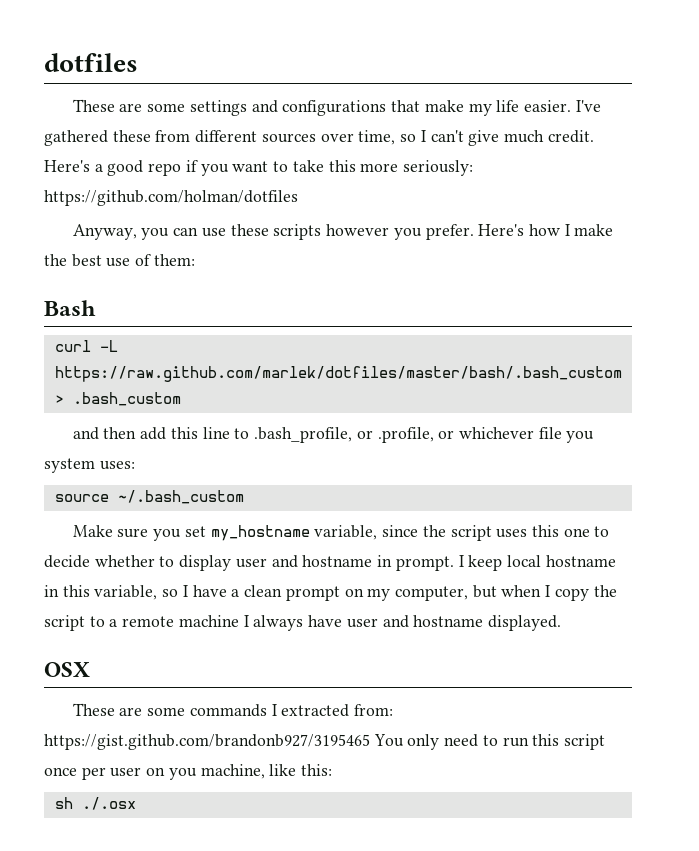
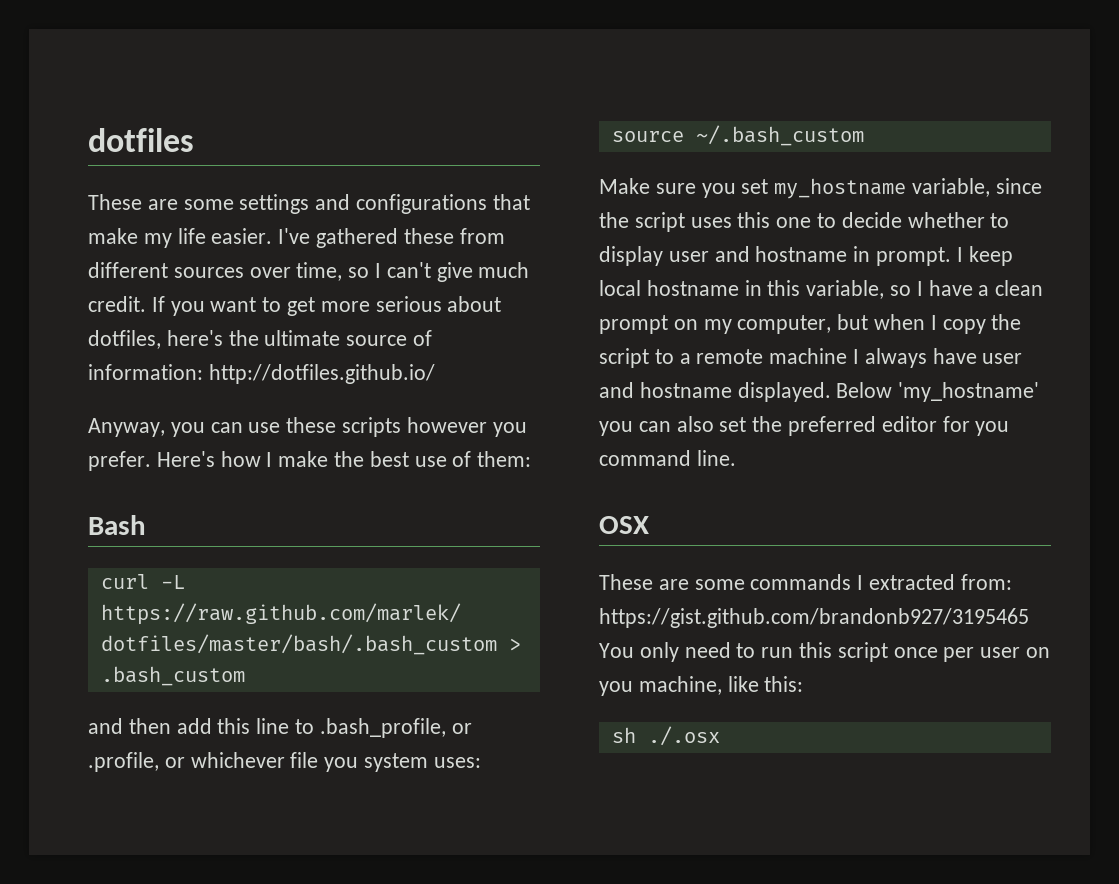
[44,160,473,176] [44,190,298,206] Here's a good repo if you want to take this more seriously: https://github.com/holman/dotfiles -> [151,296,502,316] [88,330,433,349] [88,364,435,384] If you want to get more serious about dotfiles, here's the ultimate source of information: http://dotfiles.github.io/
(561, 623) none -> [836,382,1040,402] [599,416,1010,436] [599,450,736,466] Below 'my_hostname' you can also set the preferred editor for you command line.

